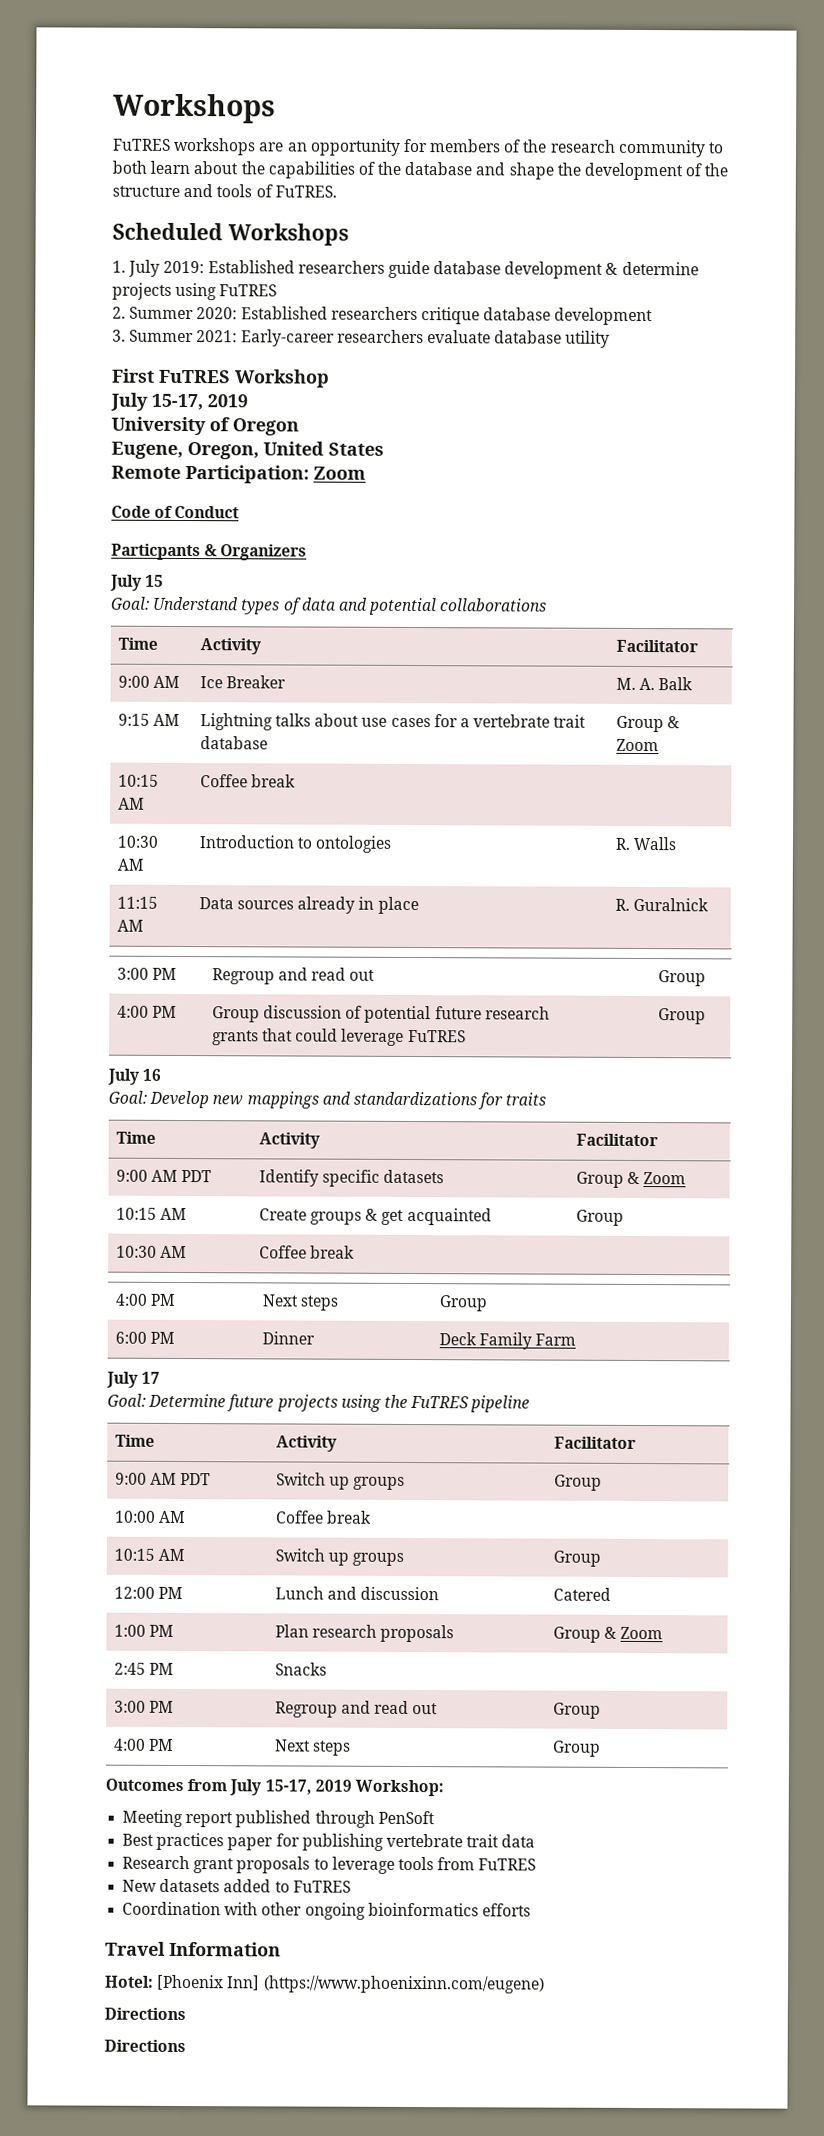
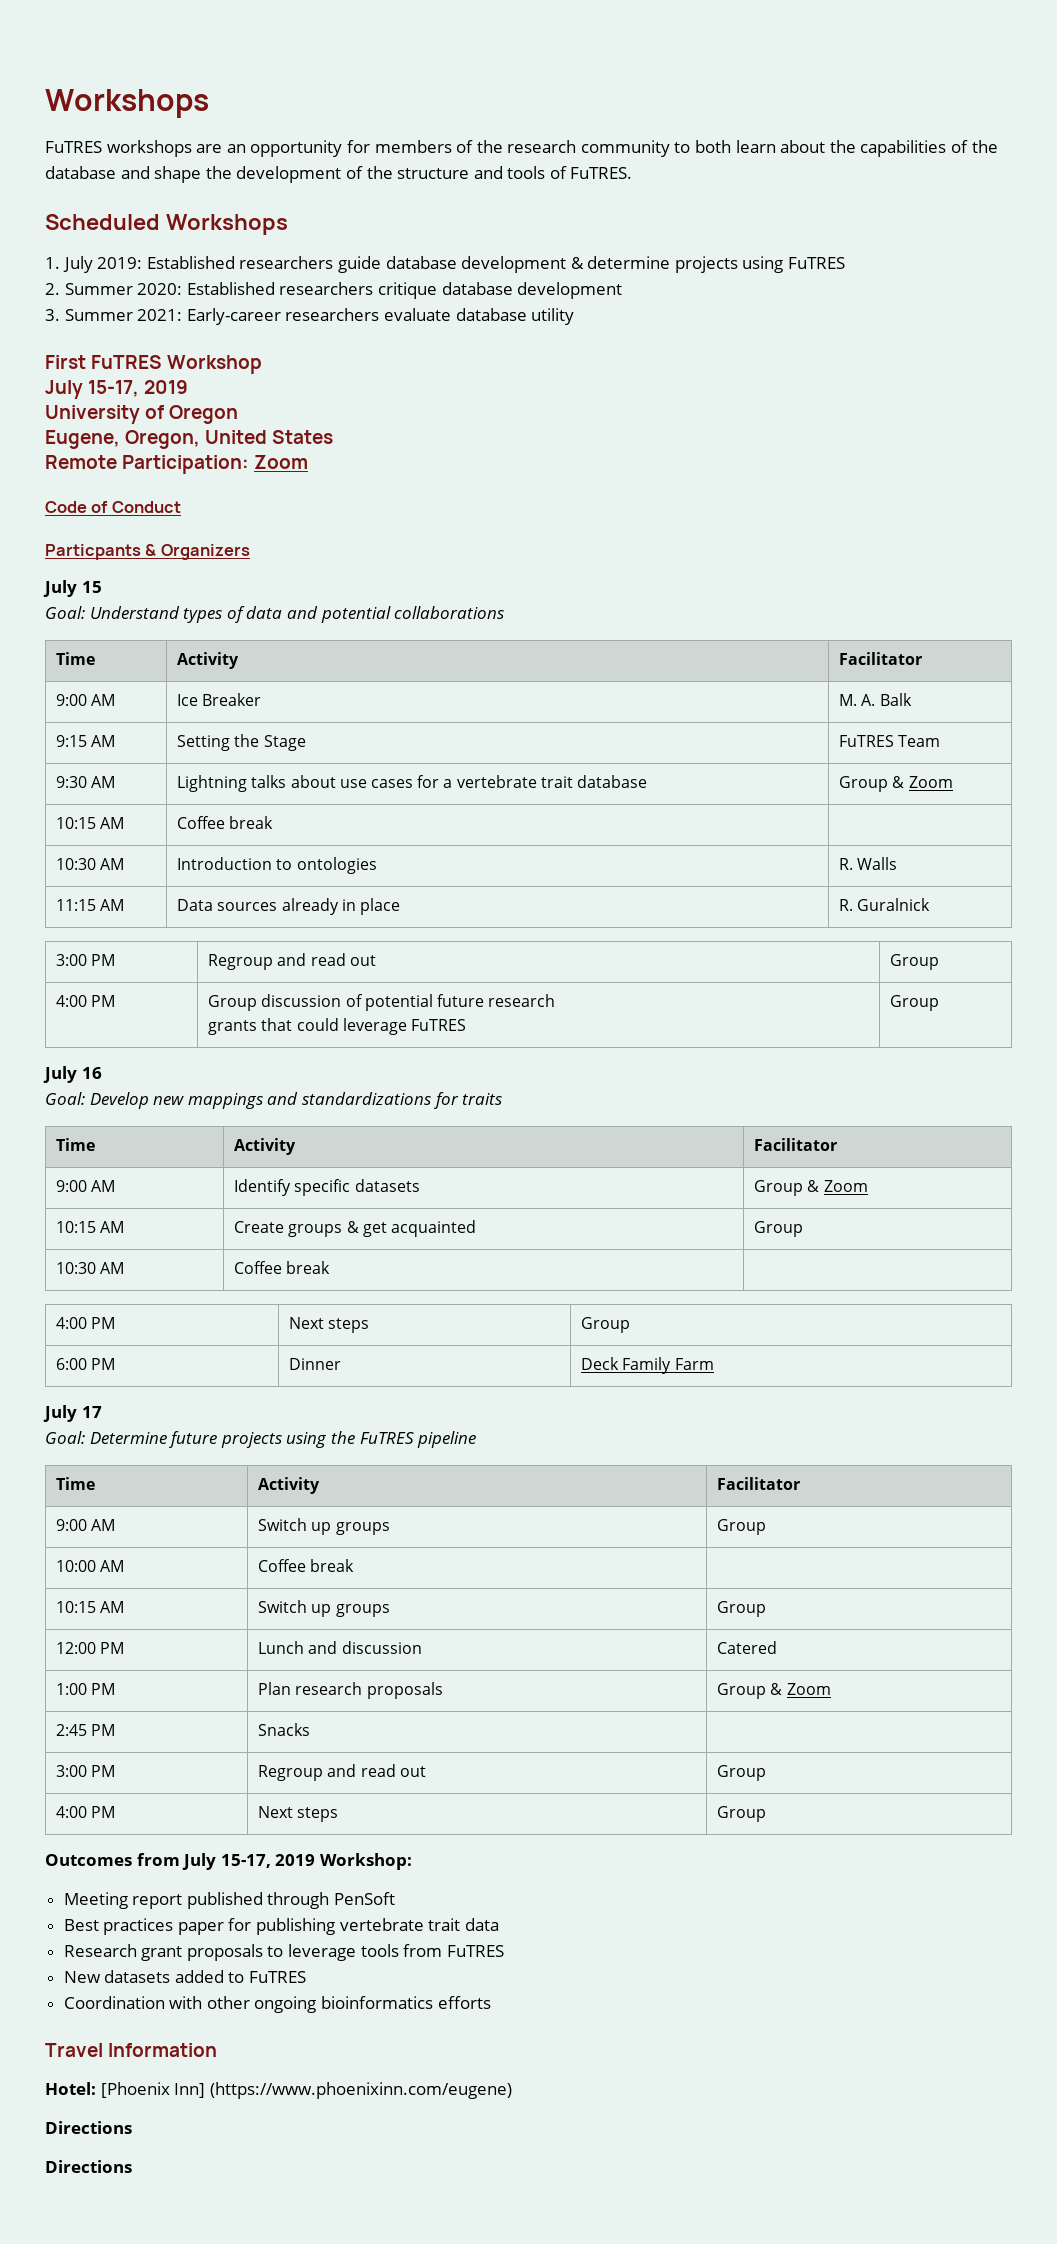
(181, 719) none -> [177,734,306,751] [839,735,941,747] [56,776,116,788] | Setting the Stage | FuTRES Team // 9:30 AM
[181,1169,213,1183] PDT -> (116, 1186) none
[180,1472,212,1486] PDT -> (116, 1525) none

